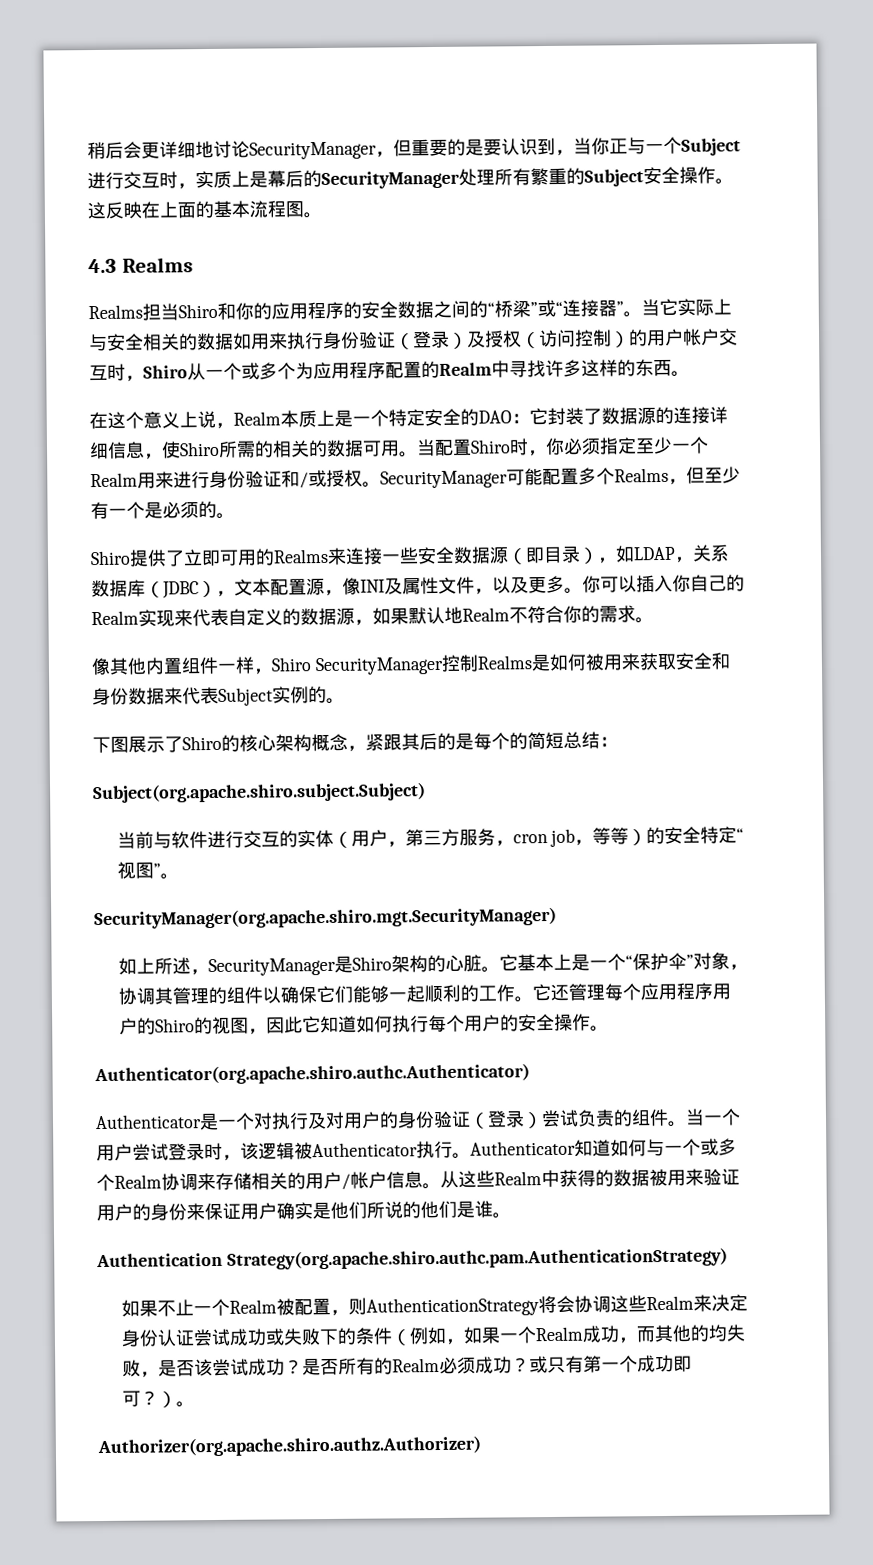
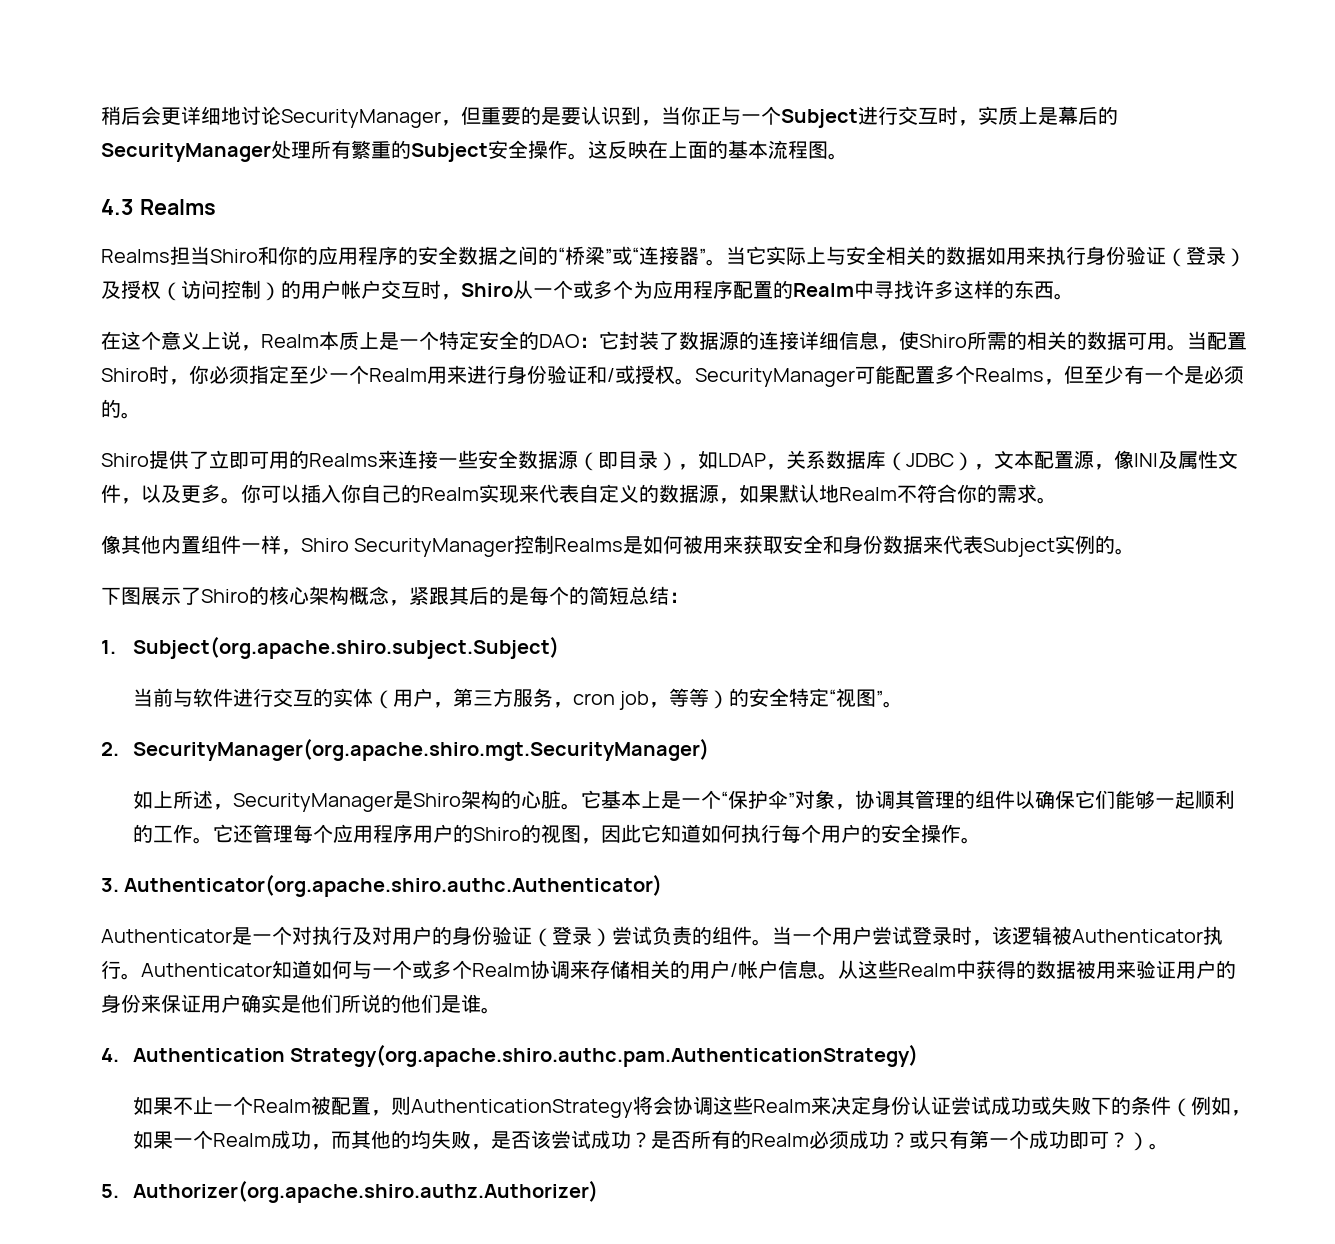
(618, 741) none -> [101,640,116,654] 1.
(179, 876) none -> [101,742,119,756] 2.
(609, 1028) none -> [101,878,119,892] 3.
(511, 1215) none -> [101,1048,119,1062] 4.
(195, 1404) none -> [101,1184,119,1198] 5.

